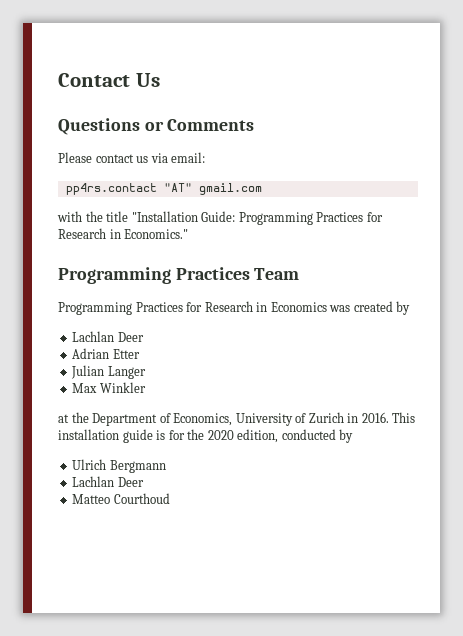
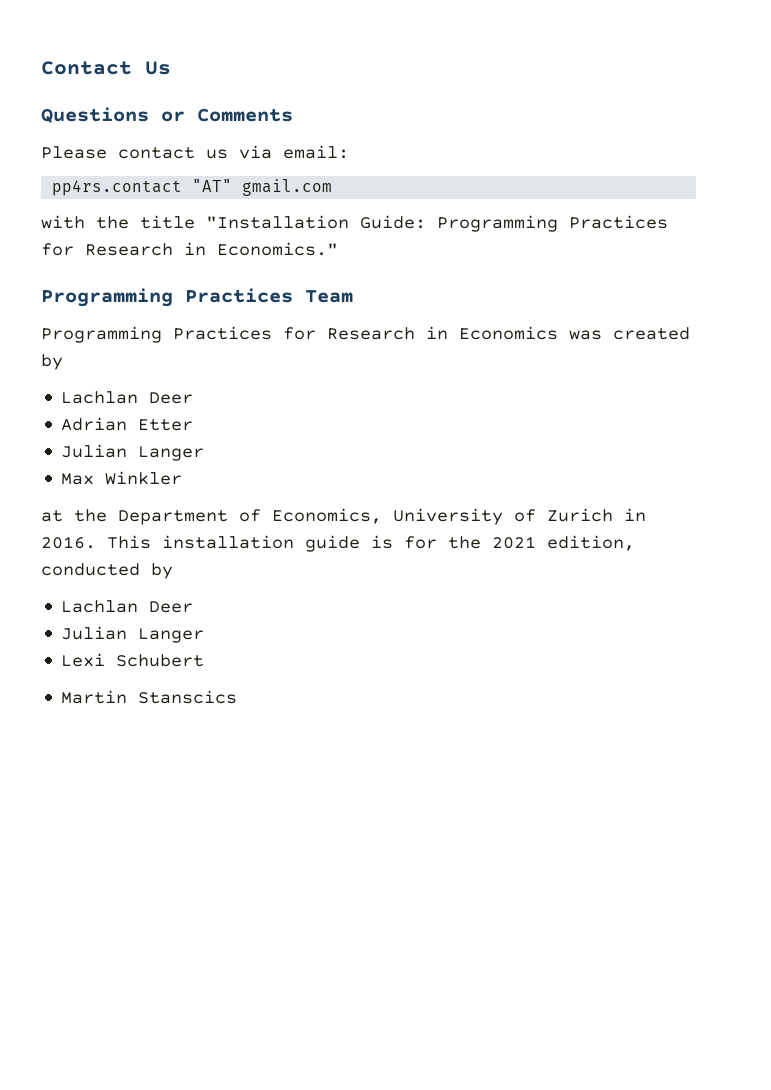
[207,430,234,440] 2020 -> [492,536,536,549] 2021
[72,459,166,473] [72,476,144,487] [72,493,170,504] // Ulrich Bergmann // Lachlan Deer // Matteo Courthoud -> [61,600,194,613] [61,626,205,643] [61,653,205,667] [61,690,238,704] // Lachlan Deer // Julian Langer // Lexi Schubert // Martin Stanscics

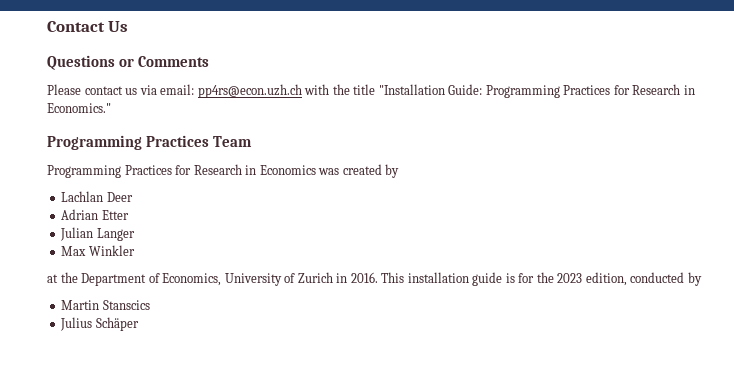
[52,179,333,196] // pp4rs.contact "AT" gmail.com // -> [197,84,302,98] pp4rs@econ.uzh.ch
[492,536,536,549] 2021 -> [557,273,583,283] 2023
[61,600,194,613] [61,626,205,643] [61,653,205,667] // Lachlan Deer // Julian Langer // Lexi Schubert -> (702, 279) none
(238, 697) none -> [60,317,139,331] // Julius Schäper

